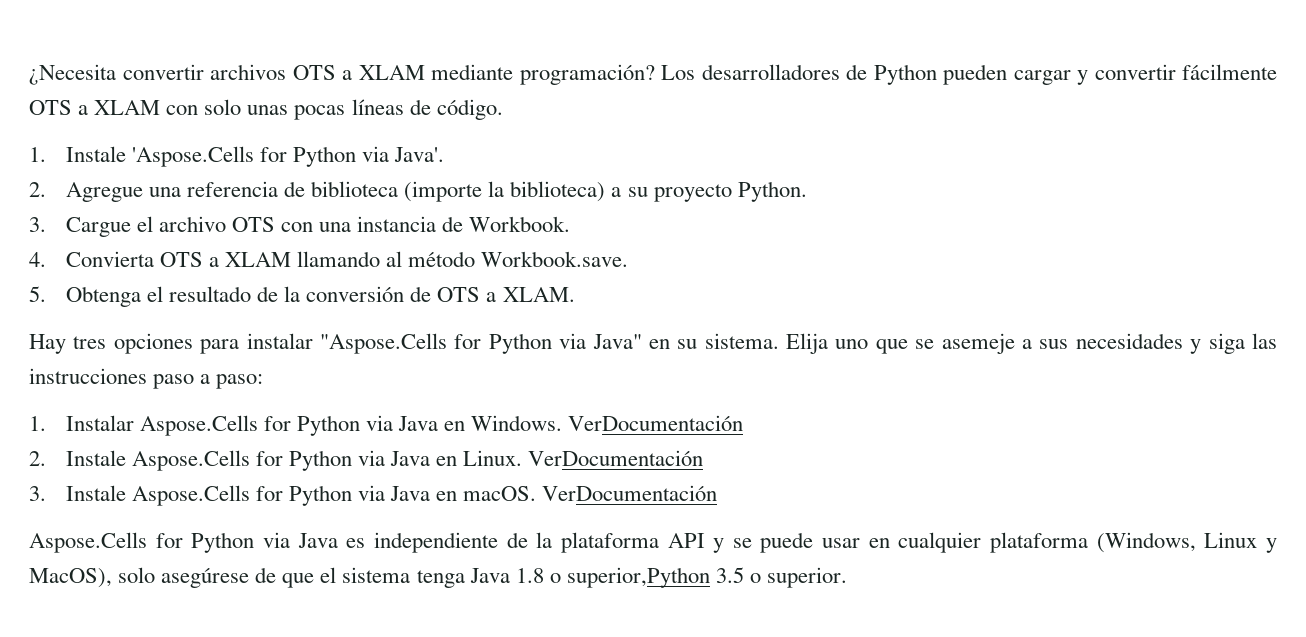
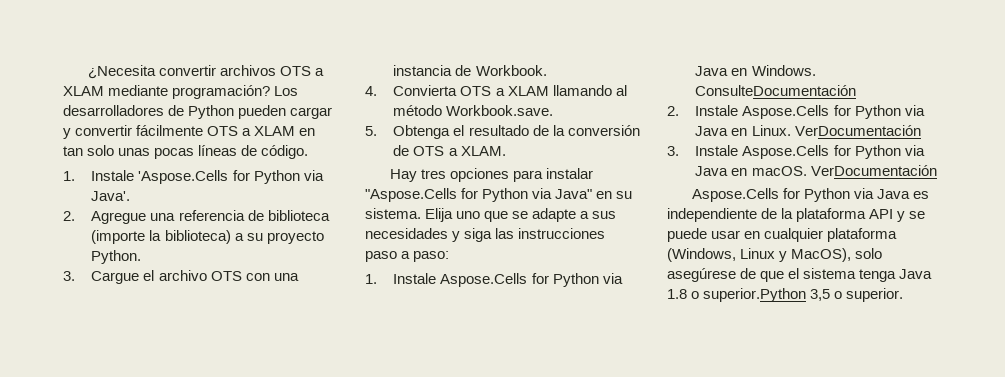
[166,105,199,115] con -> [299,128,316,136] [63,146,83,156] en tan
[941,333,1015,354] asemeje -> [532,208,577,222] adapte
[65,415,134,431] Instalar -> [393,273,437,284] Instale
[568,415,744,431] VerDocumentación -> [695,85,857,96] ConsulteDocumentación
[566,567,744,588] superior,Python 3.5 -> [703,288,831,302] superior.Python 3,5

